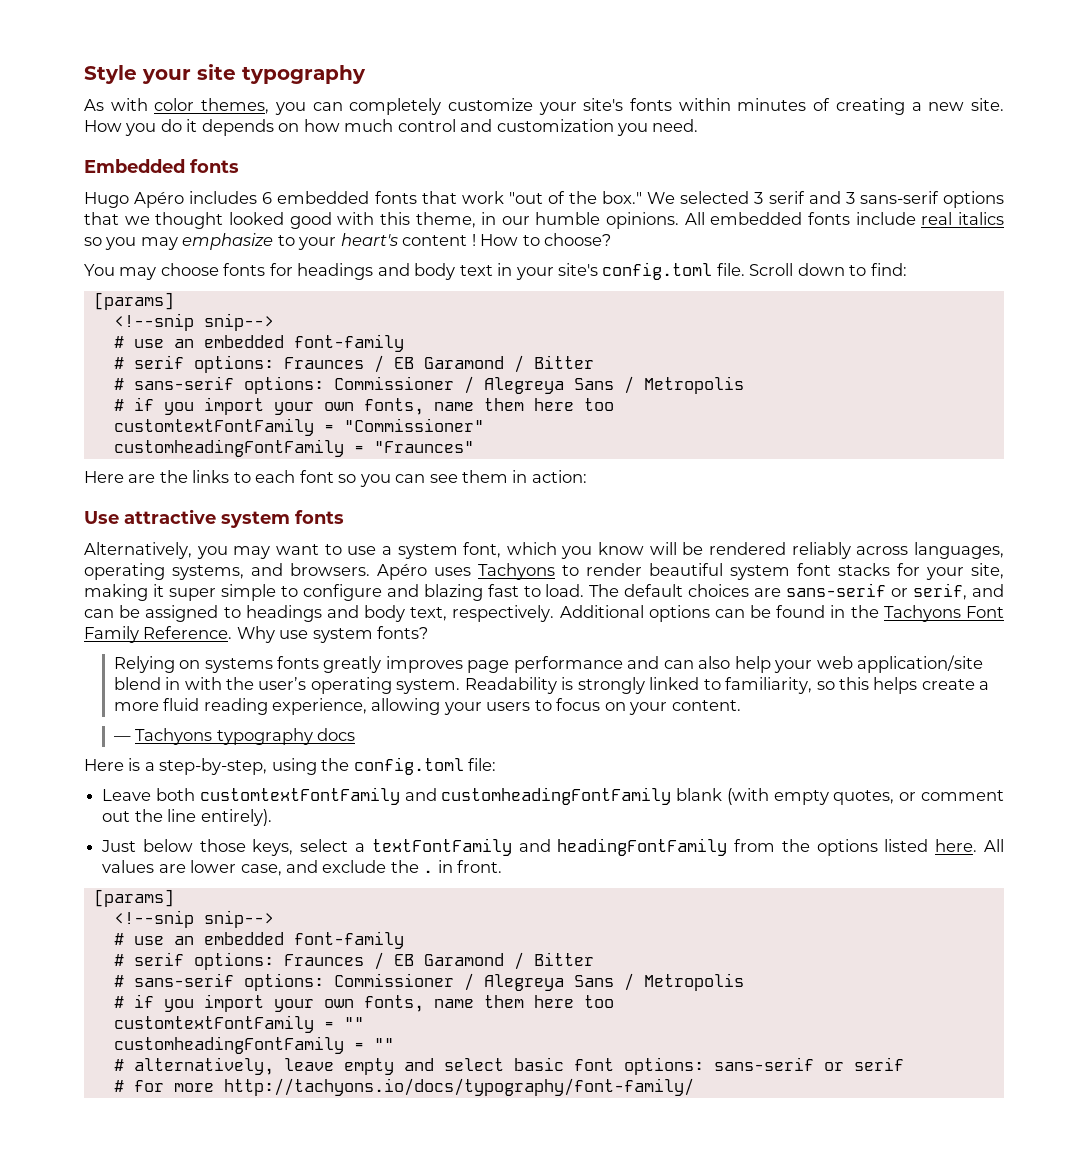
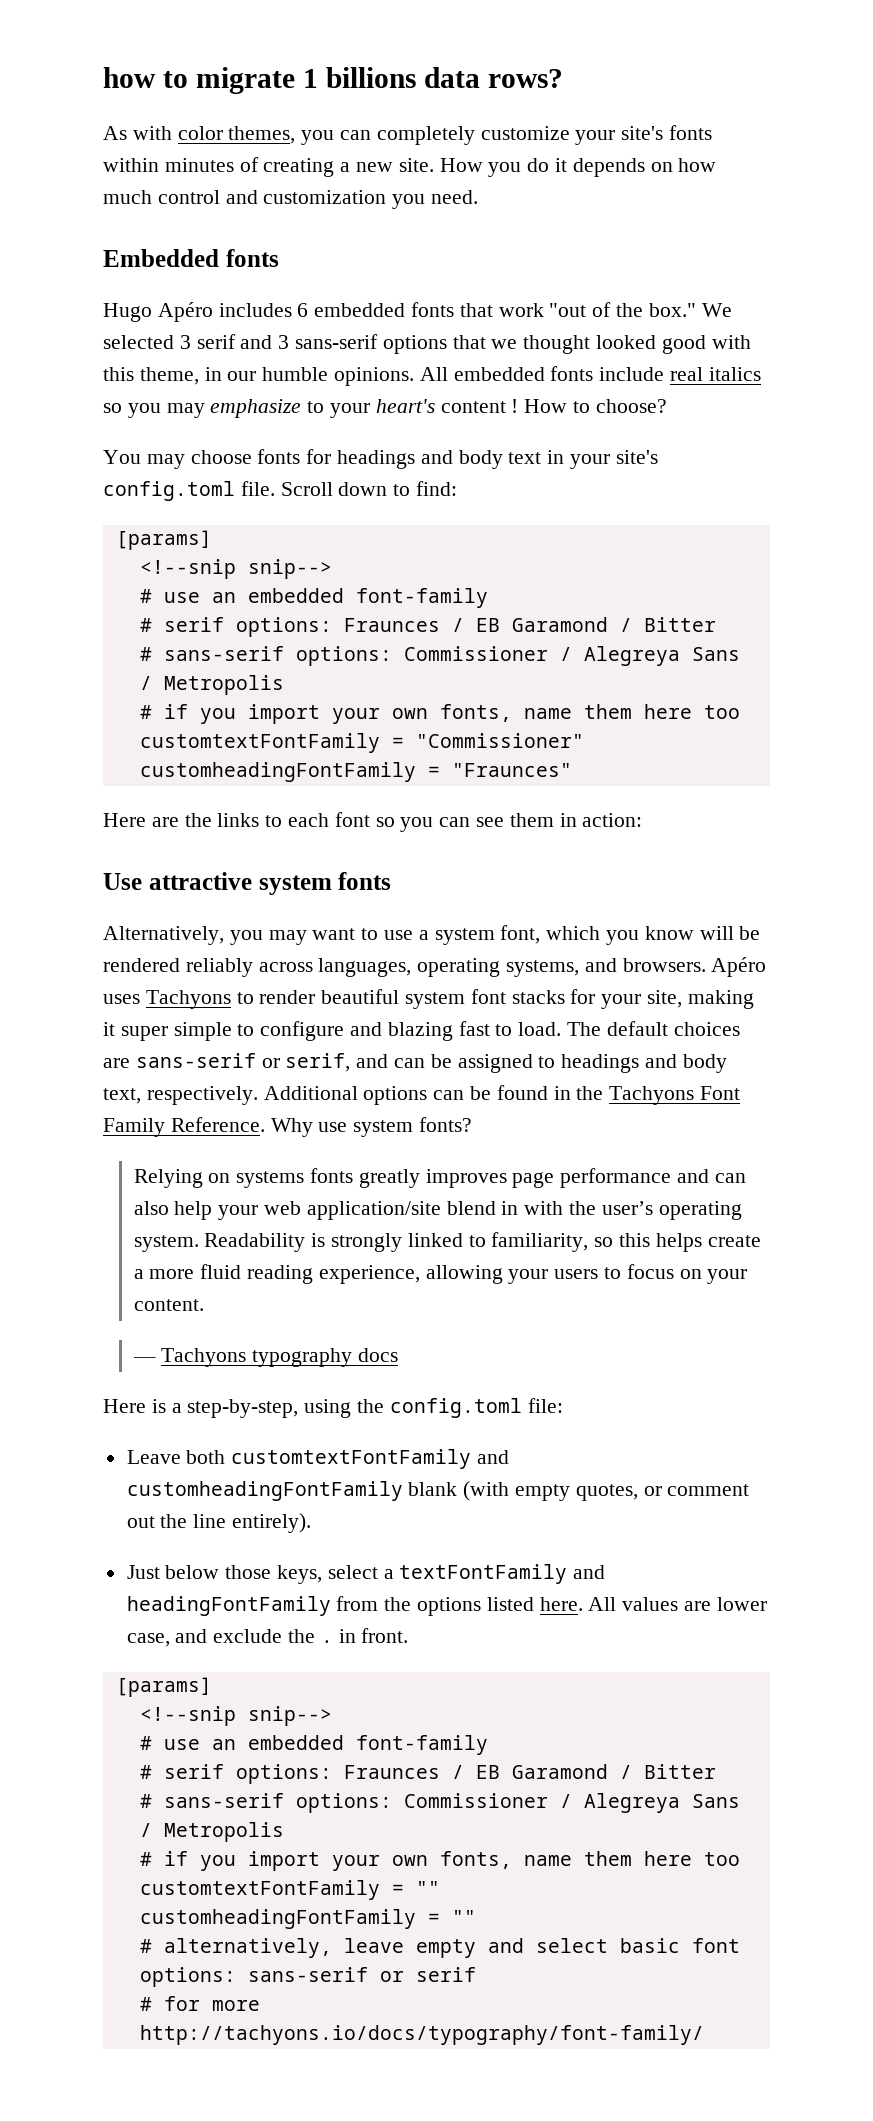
[84,64,366,84] Style your site typography -> [103,67,563,94] how to migrate 1 billions data rows?

